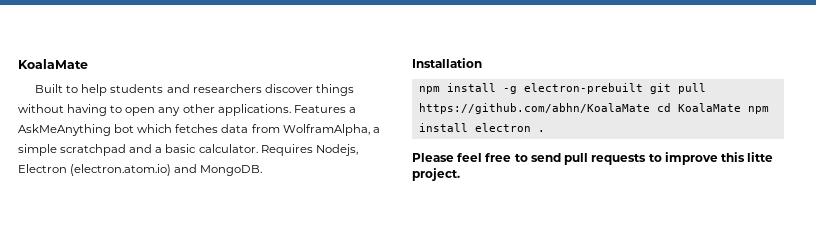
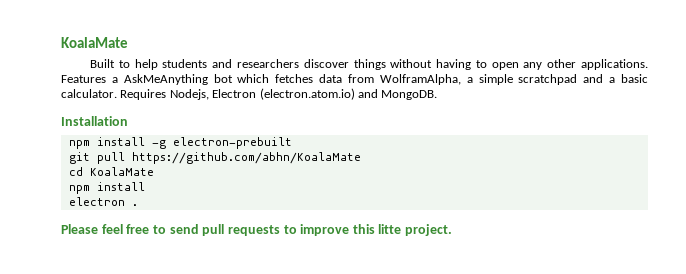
(643, 88) none -> (292, 143) //
(650, 108) none -> (361, 158) //
[747,106,769,114] [418,123,468,132] npm install -> [68,182,145,194] // npm install //

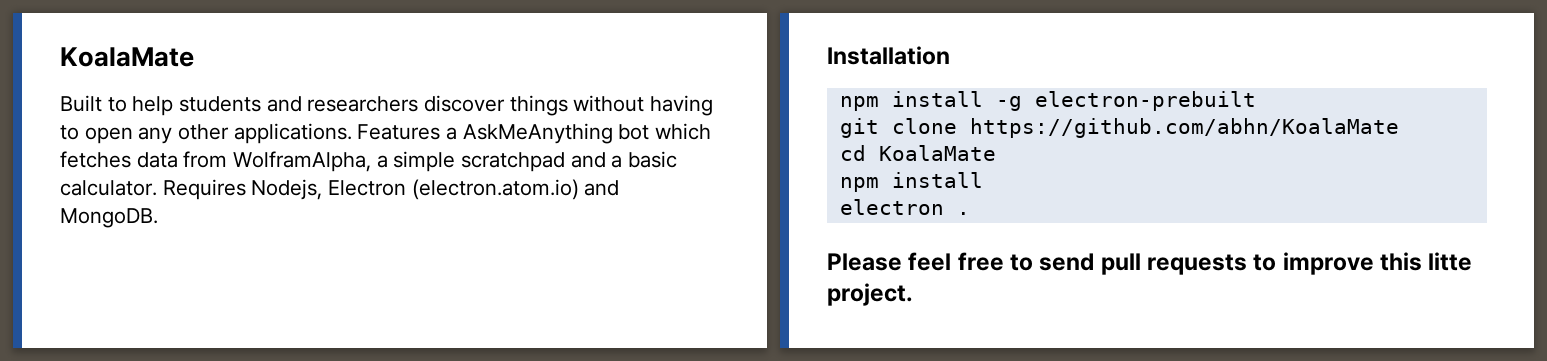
[96,152,125,164] pull -> [891,118,957,134] clone

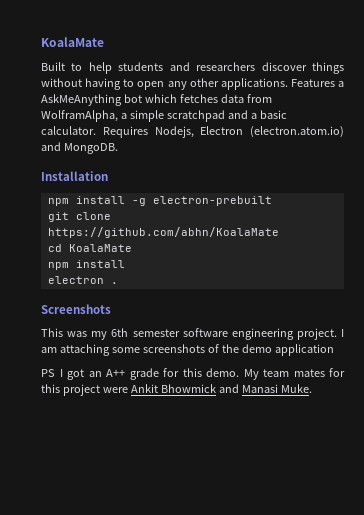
[827,252,1473,275] [827,283,913,306] Please feel free to send pull requests to improve this litte project. -> [41,304,111,314] [41,328,344,340] [41,344,334,356] [41,368,345,380] [41,384,312,396] Screenshots // This was my 6th semester software engineering project. I am attaching some screenshots of the demo application // PS I got an A++ grade for this demo. My team mates for this project were Ankit Bhowmick and Manasi Muke.

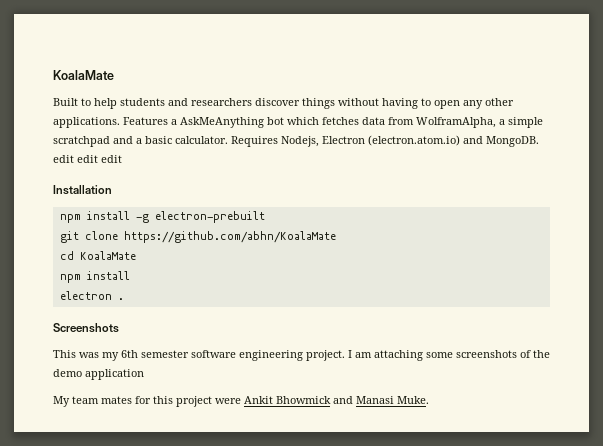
(118, 148) none -> [53,155,122,163] edit edit edit
[41,368,239,380] PS I got an A++ grade for this demo. -> (144, 374) none

